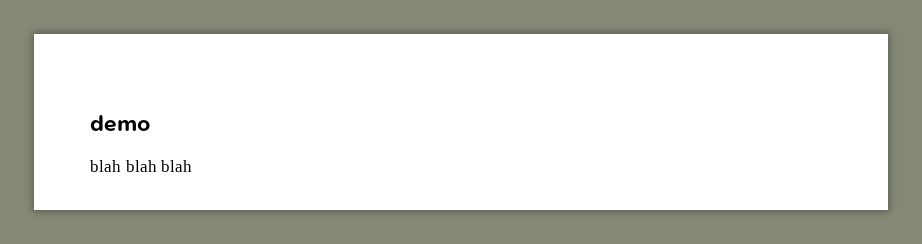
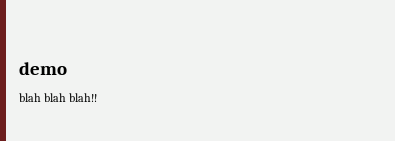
[161,160,193,172] blah -> [69,93,98,102] blah!!

